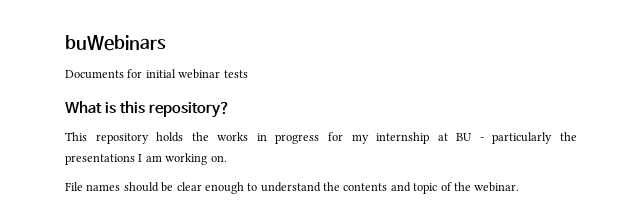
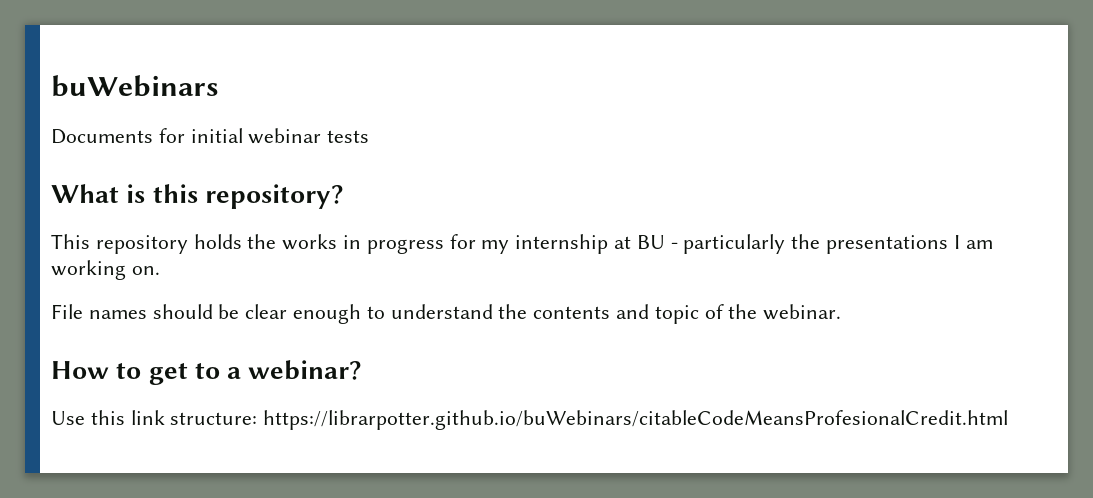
(520, 187) none -> [51,360,363,385] [51,410,1009,430] // How to get to a webinar? // Use this link structure: https://librarpotter.github.io/buWebinars/citableCodeMeansProfesionalCredit.html

